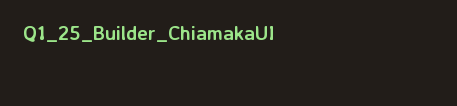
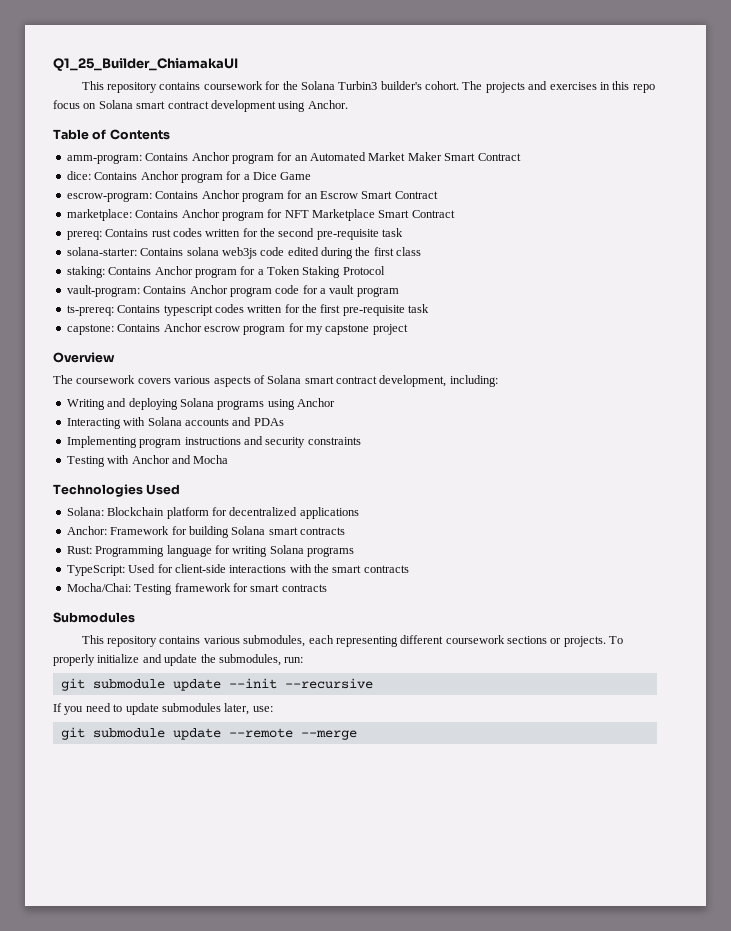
(275, 34) none -> [81,81,655,93] [53,100,348,112] [53,129,170,140] [66,152,521,164] [66,171,312,183] [66,190,438,202] [66,209,455,221] [66,228,404,240] [66,247,422,259] [66,266,385,278] [66,285,399,297] [66,304,430,316] [66,323,408,335] [53,352,115,363] [53,375,498,387] [66,398,335,410] [66,417,284,429] [66,436,361,448] [66,455,229,467] [53,484,181,497] [66,507,359,519] [66,526,345,538] [66,545,354,557] [66,564,409,576] [66,583,327,595] [53,612,135,623] [81,635,624,647] [53,654,304,666] [60,678,373,691] [53,703,273,715] [60,727,357,740] // This repository contains coursework for the Solana Turbin3 builder's cohort. The projects and exercises in this repo focus on Solana smart contract development using Anchor. // Table of Contents // amm-program: Contains Anchor program for an Automated Market Maker Smart Contract // dice: Contains Anchor program for a Dice Game // escrow-program: Contains Anchor program for an Escrow Smart Contract // marketplace: Contains Anchor program for NFT Marketplace Smart Contract // prereq: Contains rust codes written for the second pre-requisite task // solana-starter: Contains solana web3js code edited during the first class // staking: Contains Anchor program for a Token Staking Protocol // vault-program: Contains Anchor program code for a vault program // ts-prereq: Contains typescript codes written for the first pre-requisite task // capstone: Contains Anchor escrow program for my capstone project // Overview // The coursework covers various aspects of Solana smart contract development, including: // Writing and deploying Solana programs using Anchor // Interacting with Solana accounts and PDAs // Implementing program instructions and security constraints // Testing with Anchor and Mocha // Technologies Used // Solana: Blockchain platform for decentralized applications // Anchor: Framework for building Solana smart contracts // Rust: Programming language for writing Solana programs // TypeScript: Used for client-side interactions with the smart contracts // Mocha/Chai: Testing framework for smart contracts // Submodules // This repository contains various submodules, each representing different coursework sections or projects. To properly initialize and update the submodules, run: // git submodule update --init --recursive // If you need to update submodules later, use: // git submodule update --remote --merge

